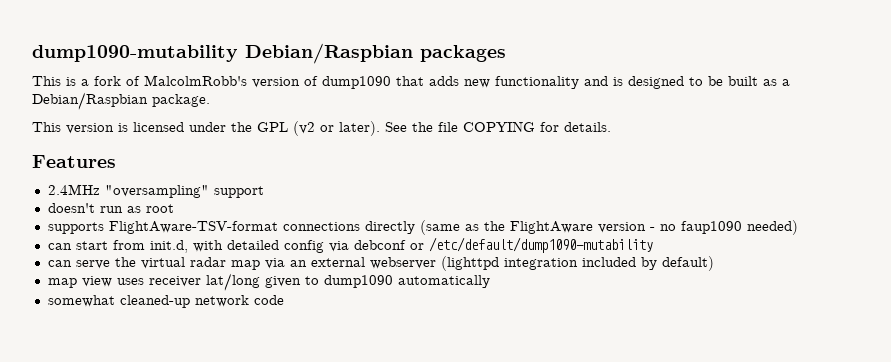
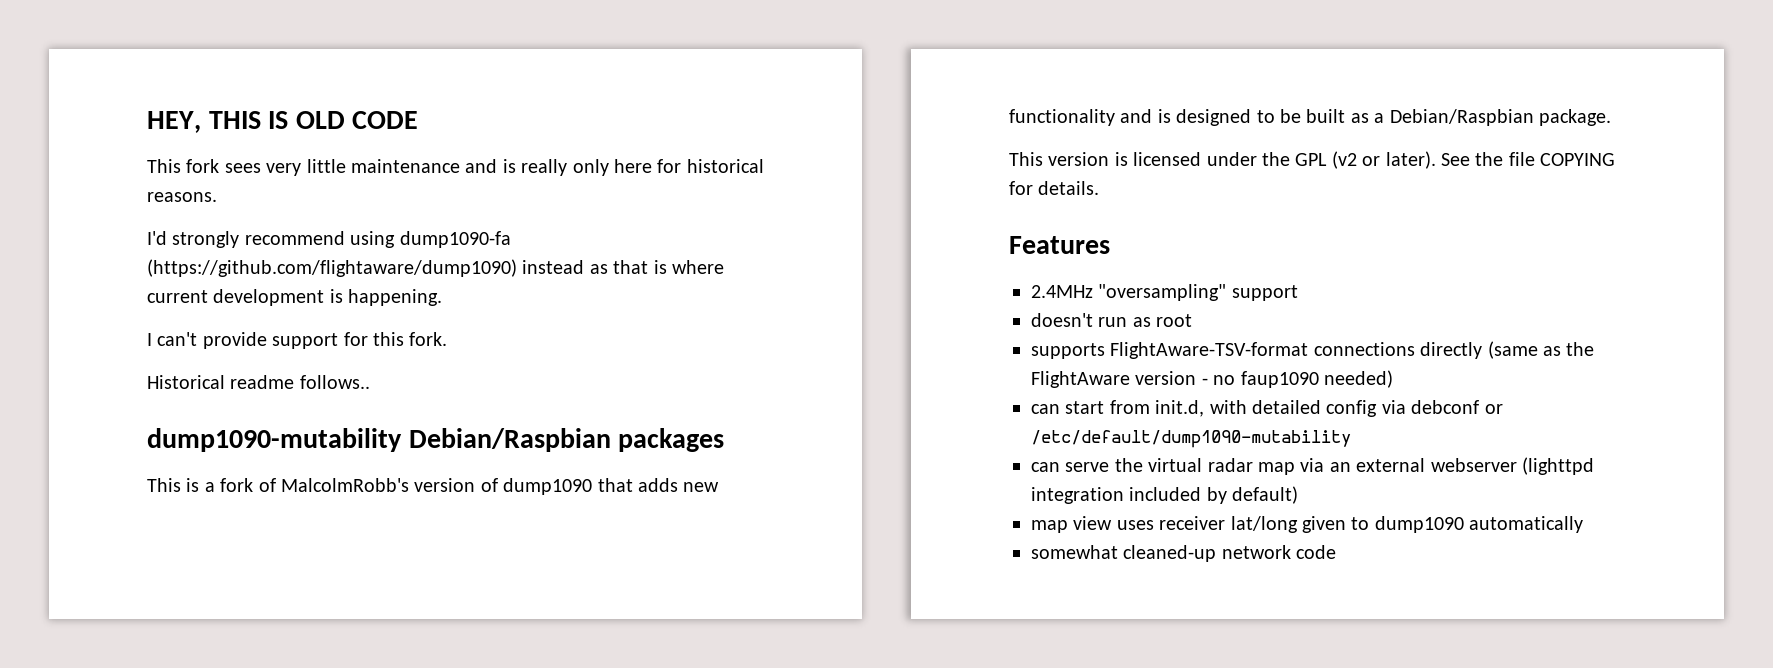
(32, 53) none -> [147,111,419,133] [147,159,764,176] [147,192,217,202] [147,231,511,248] [147,259,724,277] [147,289,443,306] [147,332,448,349] [147,375,370,389] HEY, THIS IS OLD CODE // This fork sees very little maintenance and is really only here for historical reasons. // I'd strongly recommend using dump1090-fa (https://github.com/flightaware/dump1090) instead as that is where current development is happening. // I can't provide support for this fork. // Historical readme follows.. //

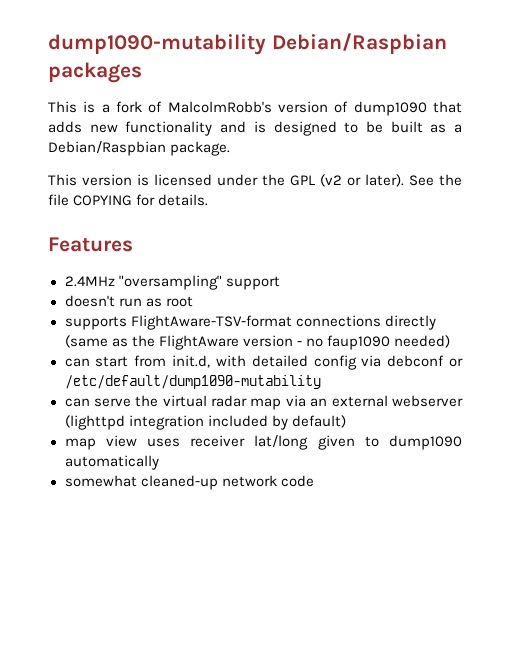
[147,111,419,133] [147,159,764,176] [147,192,217,202] [147,231,511,248] [147,259,724,277] [147,289,443,306] [147,332,448,349] [147,375,370,389] HEY, THIS IS OLD CODE // This fork sees very little maintenance and is really only here for historical reasons. // I'd strongly recommend using dump1090-fa (https://github.com/flightaware/dump1090) instead as that is where current development is happening. // I can't provide support for this fork. // Historical readme follows.. // -> (48, 44) none

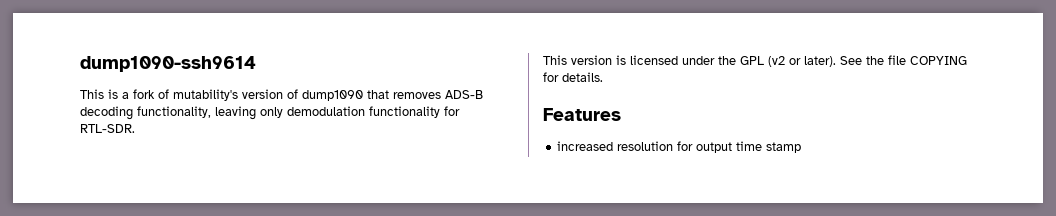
[48,33,447,55] [48,62,142,83] dump1090-mutability Debian/Raspbian packages -> [80,56,256,72] dump1090-ssh9614
[167,101,272,113] MalcolmRobb's -> [173,89,238,101] mutability's
[48,121,462,136] [48,141,231,156] adds new functionality and is designed to be built as a Debian/Raspbian package. -> [393,90,483,99] [80,106,460,120] [80,124,135,133] removes ADS-B decoding functionality, leaving only demodulation functionality for RTL-SDR.
[64,275,280,290] [64,295,193,307] [64,315,436,330] [64,335,450,350] [64,355,463,370] [64,375,321,389] [64,395,464,410] [64,415,346,430] [64,435,463,450] [64,455,159,470] [64,475,314,490] 2.4MHz "oversampling" support // doesn't run as root // supports FlightAware-TSV-format connections directly (same as the FlightAware version - no faup1090 needed) // can start from init.d, with detailed config via debconf or /etc/default/dump1090-mutability // can serve the virtual radar map via an external webserver (lighttpd integration included by default) // map view uses receiver lat/long given to dump1090 automatically // somewhat cleaned-up network code -> [557,141,802,153] increased resolution for output time stamp

